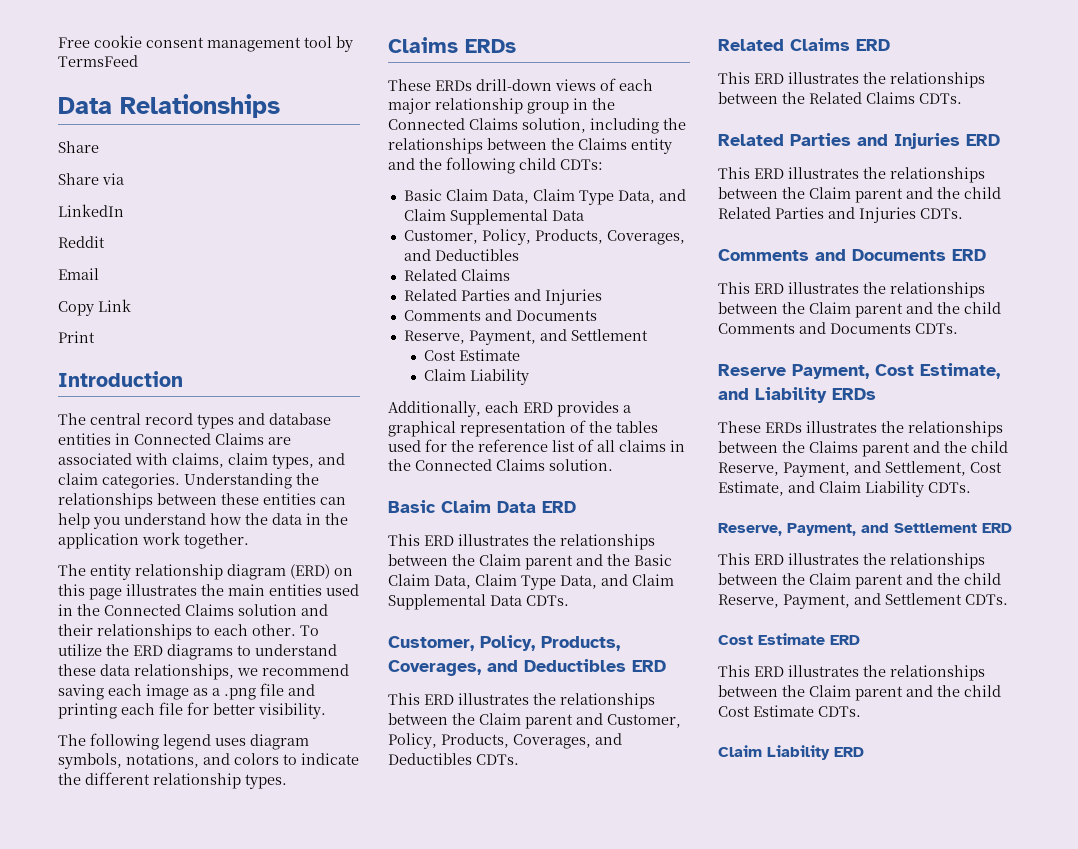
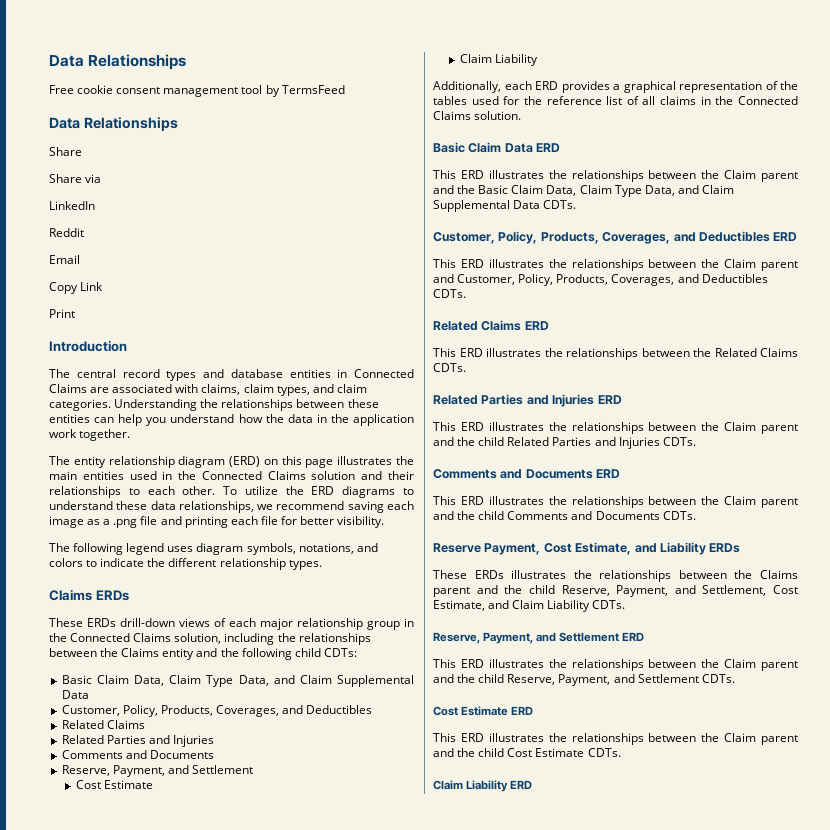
(58, 42) none -> [49,54,187,70] Data Relationships //

